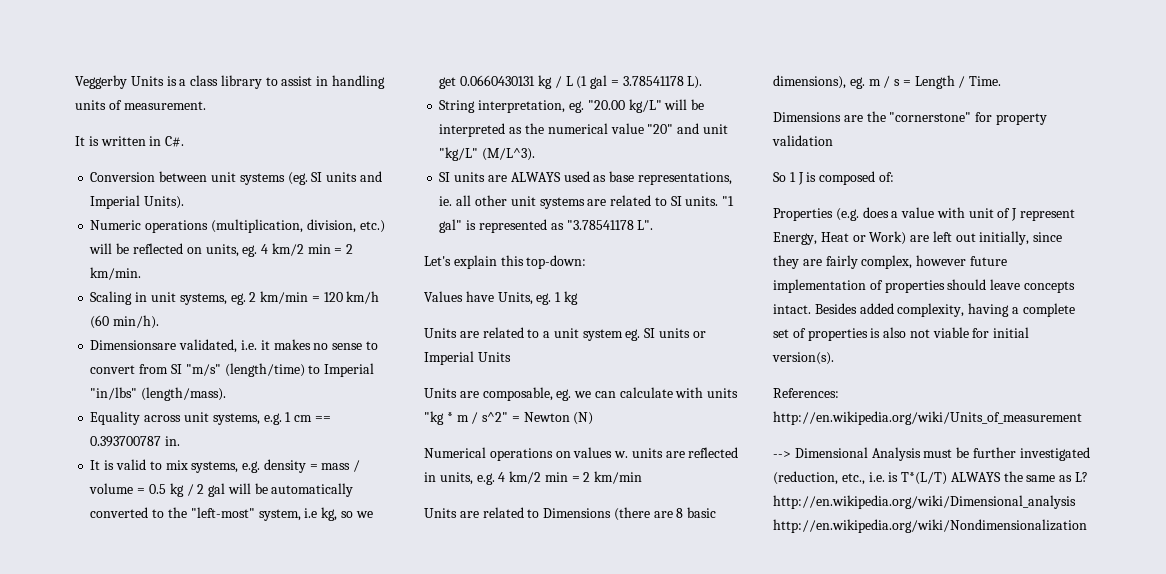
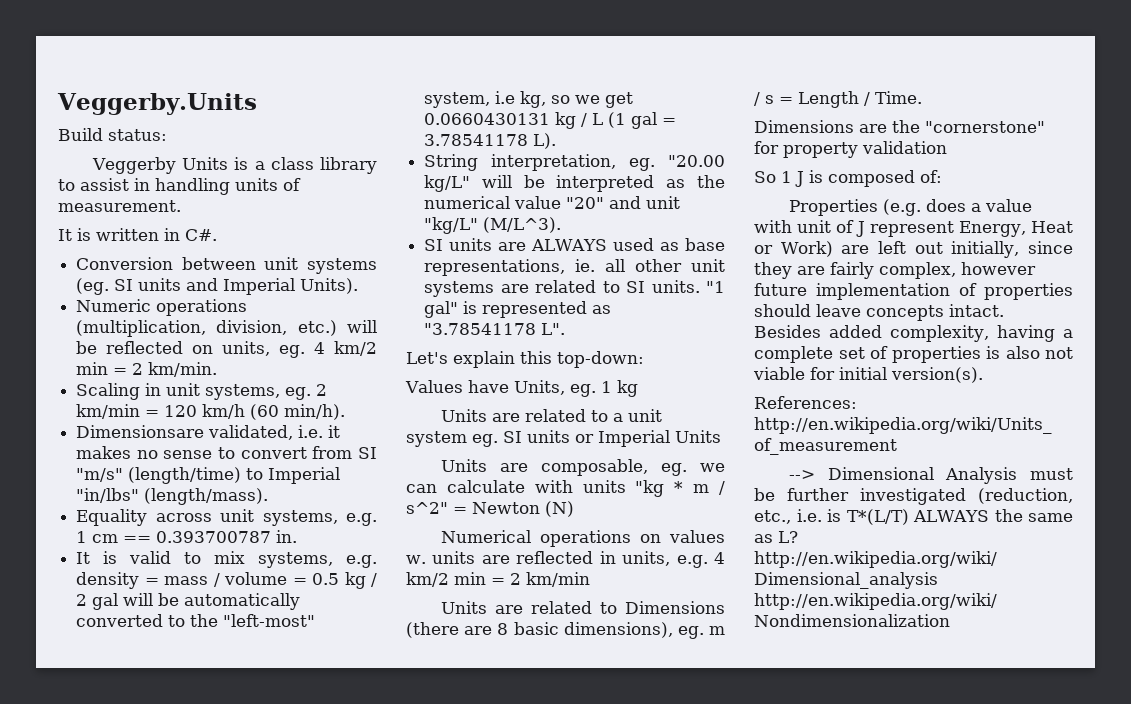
(75, 82) none -> [57,93,257,115] [58,128,167,141] Veggerby.Units // Build status: //

